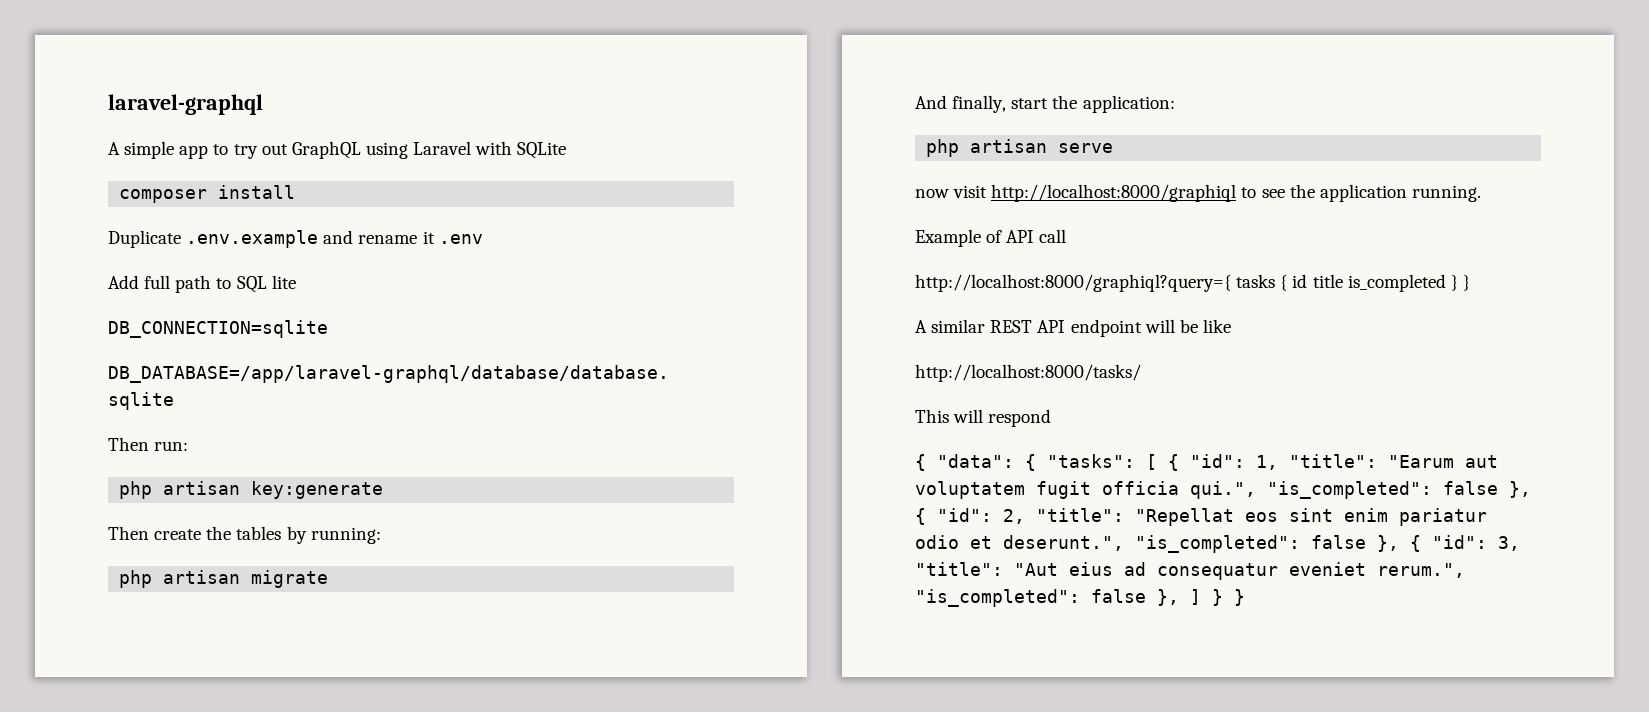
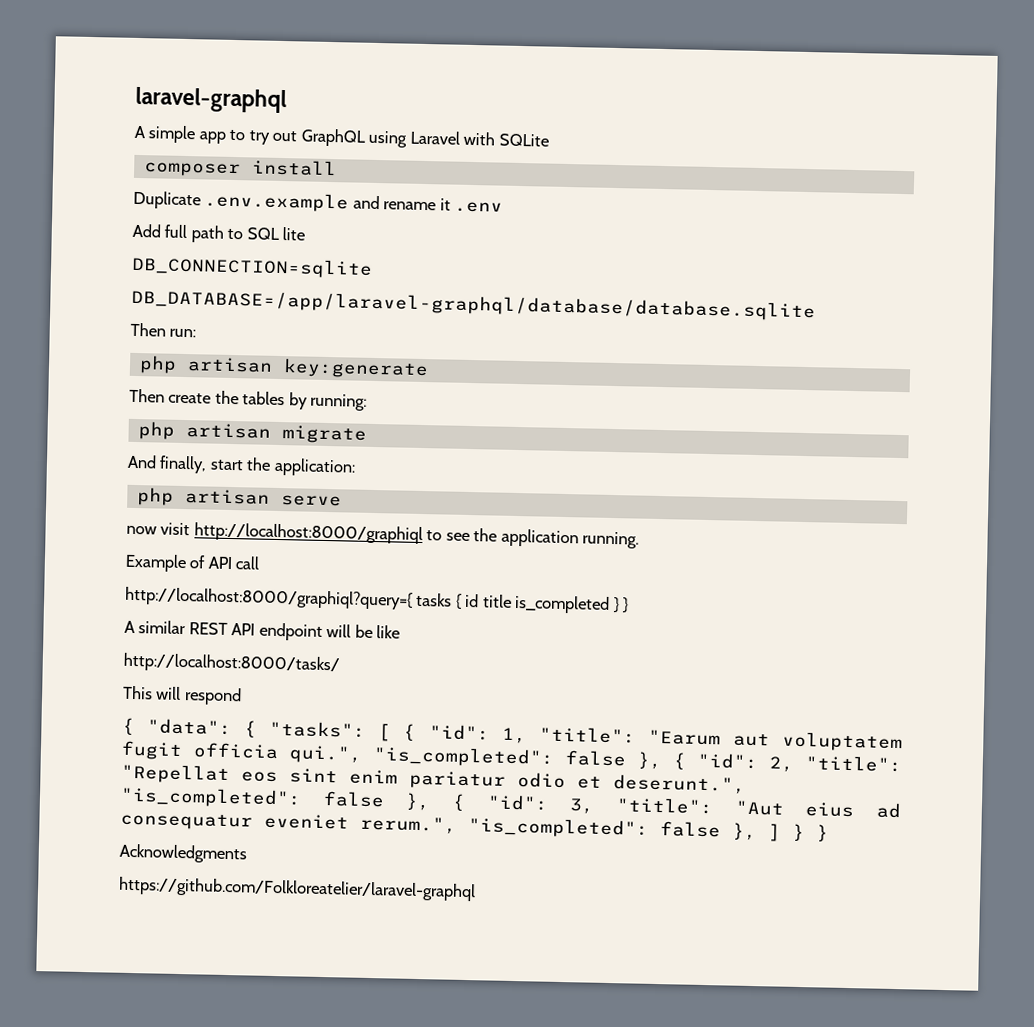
(1245, 597) none -> [119,843,247,864] [118,876,476,902] // Acknowledgments // https://github.com/Folkloreatelier/laravel-graphql

